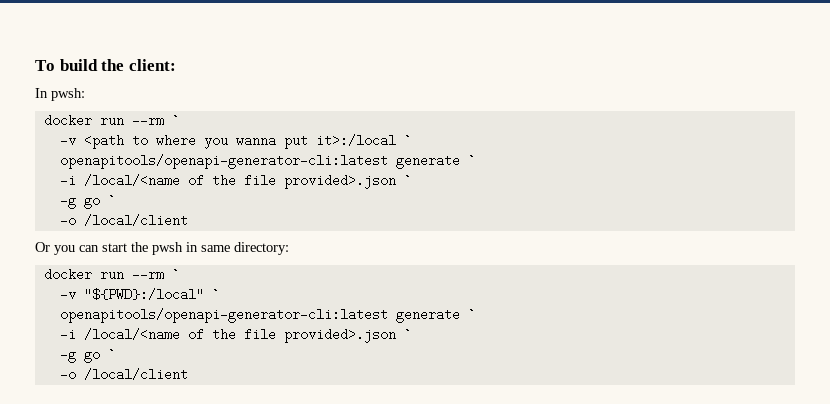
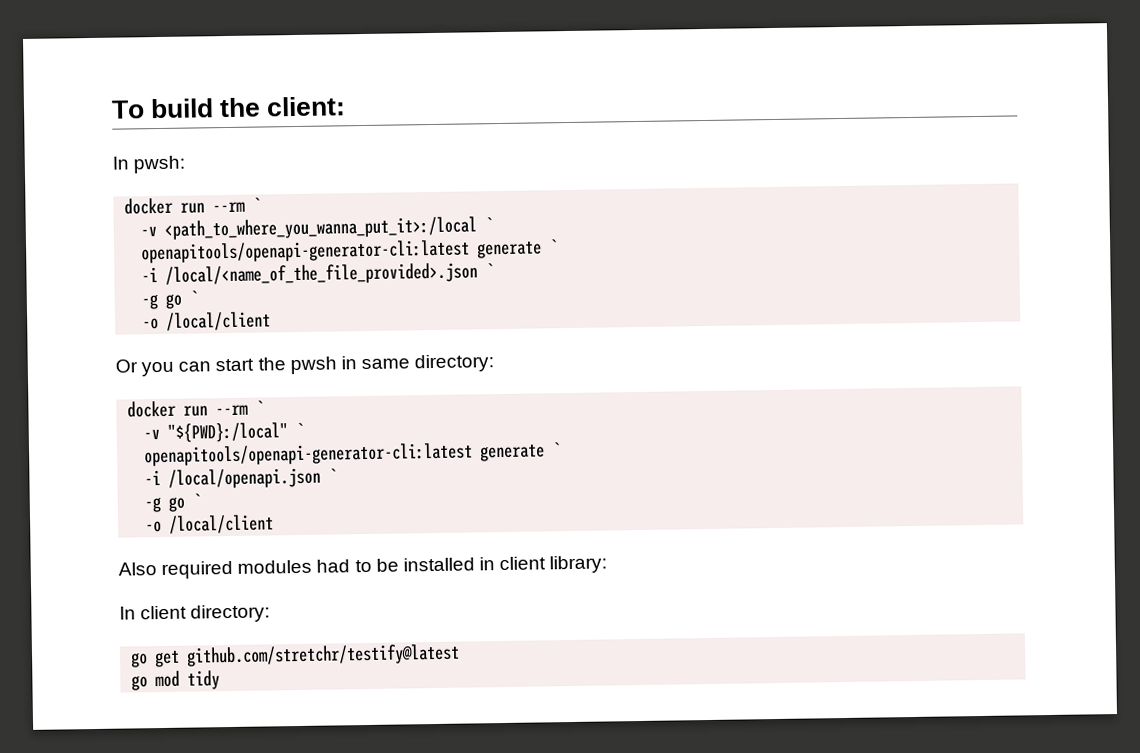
[83,134,412,149] [59,154,476,169] [59,174,396,189] <path to where you wanna put it>:/local ` // openapitools/openapi-generator-cli:latest generate ` // -i /local/<name of the file provided>.json -> [164,216,494,240] [141,239,559,264] [141,262,479,286] <path_to_where_you_wanna_put_it>:/local ` // openapitools/openapi-generator-cli:latest generate ` // -i /local/<name_of_the_file_provided>.json
[83,328,412,343] [59,348,116,363] [59,368,188,381] /local/<name of the file provided>.json ` // -g go ` // -o /local/client -> [168,467,338,489] [144,493,202,513] [145,514,275,534] [118,555,608,580] [119,604,271,623] [130,643,461,668] [131,670,221,691] /local/openapi.json ` // -g go ` // -o /local/client // Also required modules had to be installed in client library: // In client directory: // go get github.com/stretchr/testify@latest // go mod tidy

